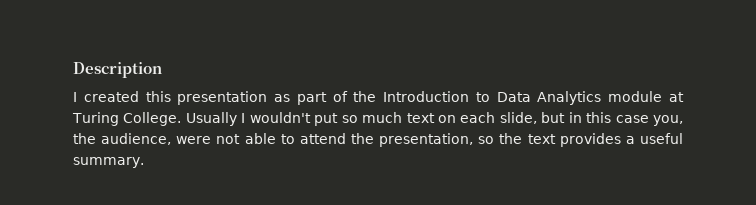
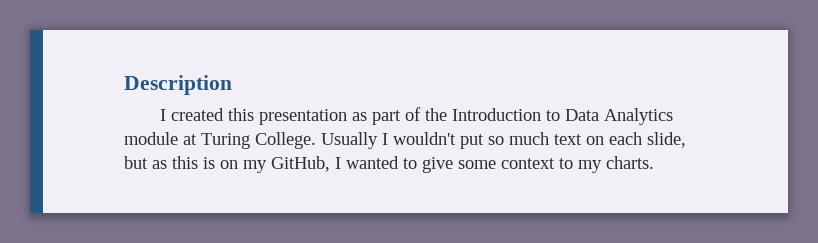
[568,112,683,126] [73,133,683,147] [73,157,144,168] in this case you, the audience, were not able to attend the presentation, so the text provides a useful summary. -> [152,156,654,173] as this is on my GitHub, I wanted to give some context to my charts.

